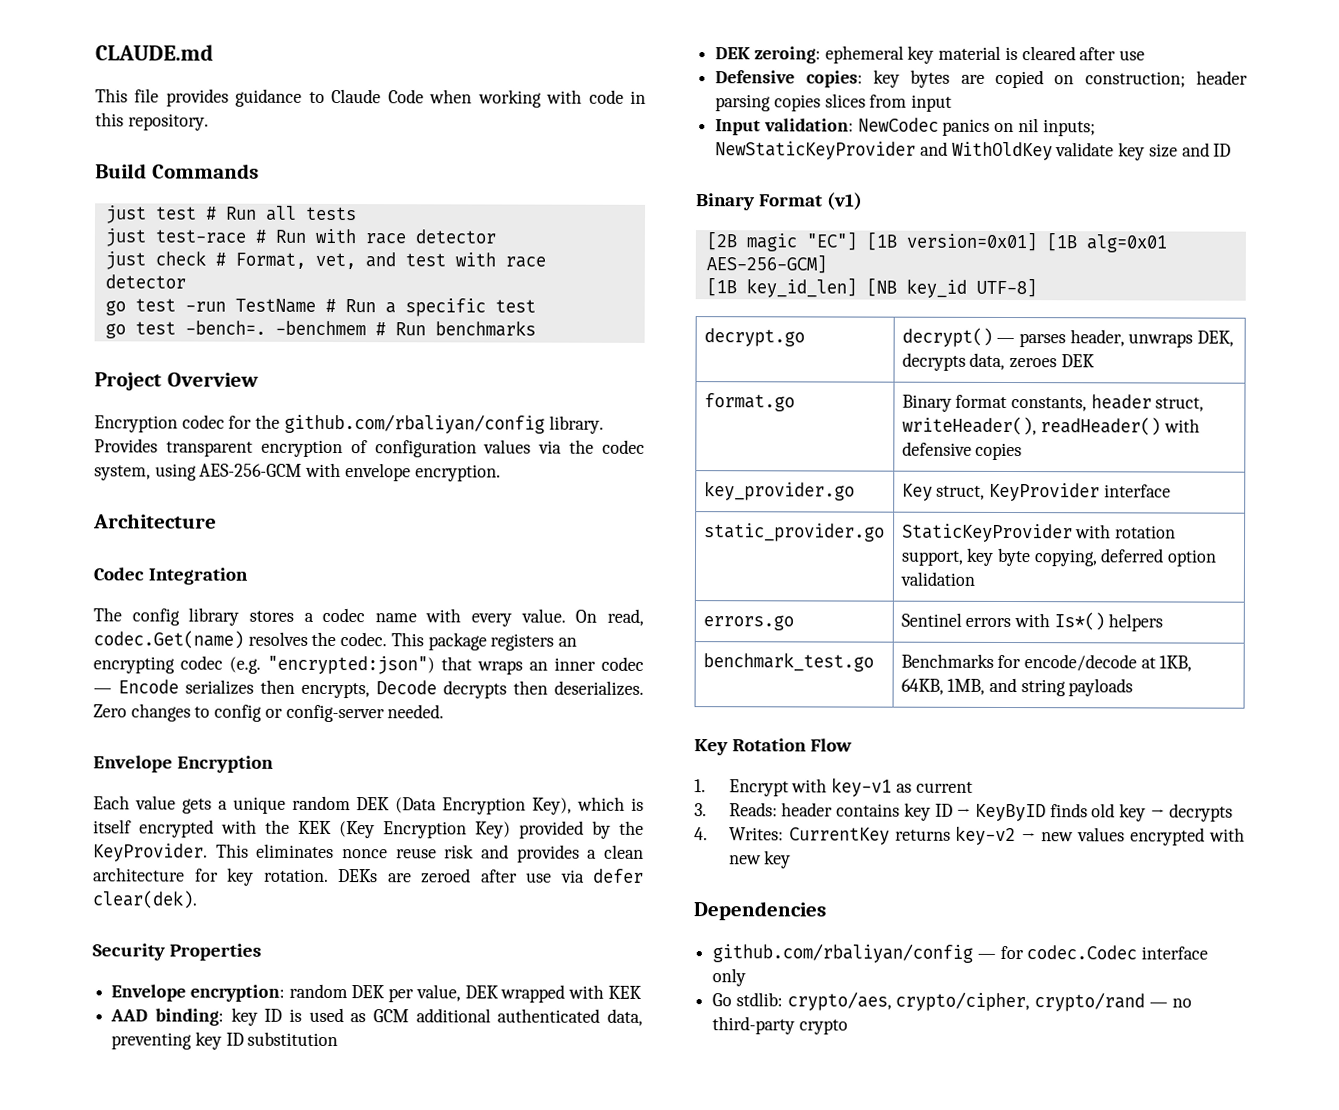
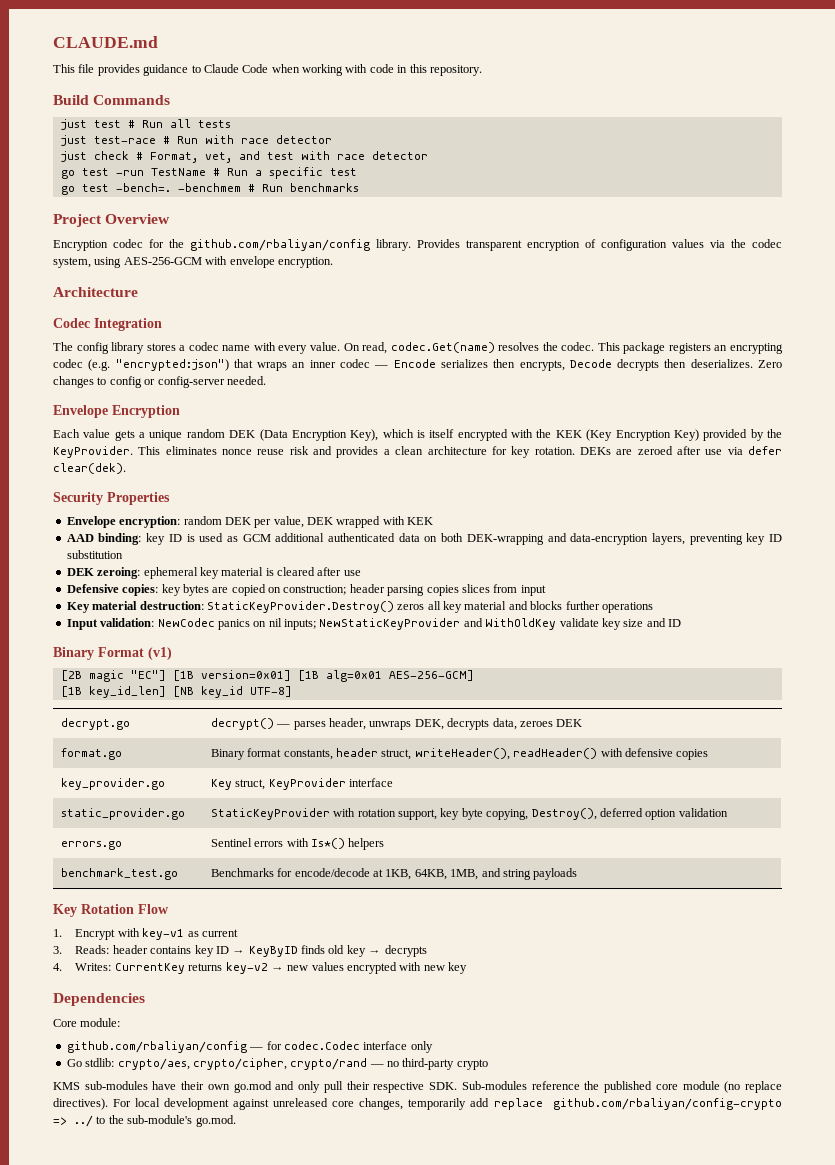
[607,1008,644,1026] data, -> [398,533,685,545] data on both DEK-wrapping and data-encryption layers,
(953, 103) none -> [66,601,653,613] // Key material destruction: StaticKeyProvider.Destroy() zeros all key material and blocks further operations
(1098, 558) none -> [531,808,597,820] Destroy(),
(826, 911) none -> [53,1018,121,1027] // Core module:
(848, 1027) none -> [53,1081,782,1093] [53,1098,783,1110] [53,1115,236,1127] // KMS sub-modules have their own go.mod and only pull their respective SDK. Sub-modules reference the published core module (no replace directives). For local development against unreleased core changes, temporarily add replace github.com/rbaliyan/config-crypto => ../ to the sub-module's go.mod.

